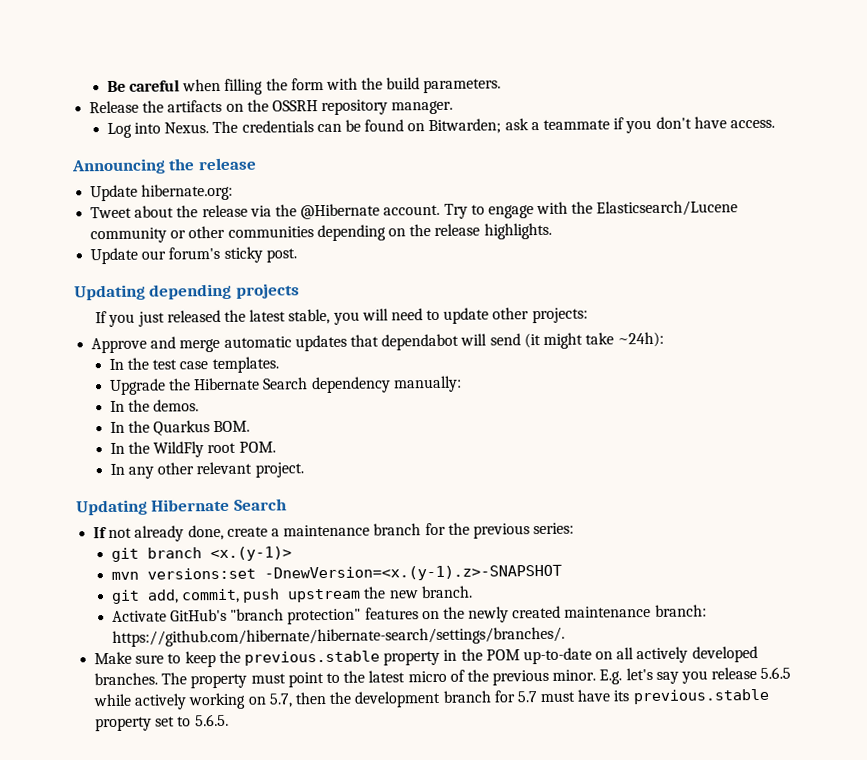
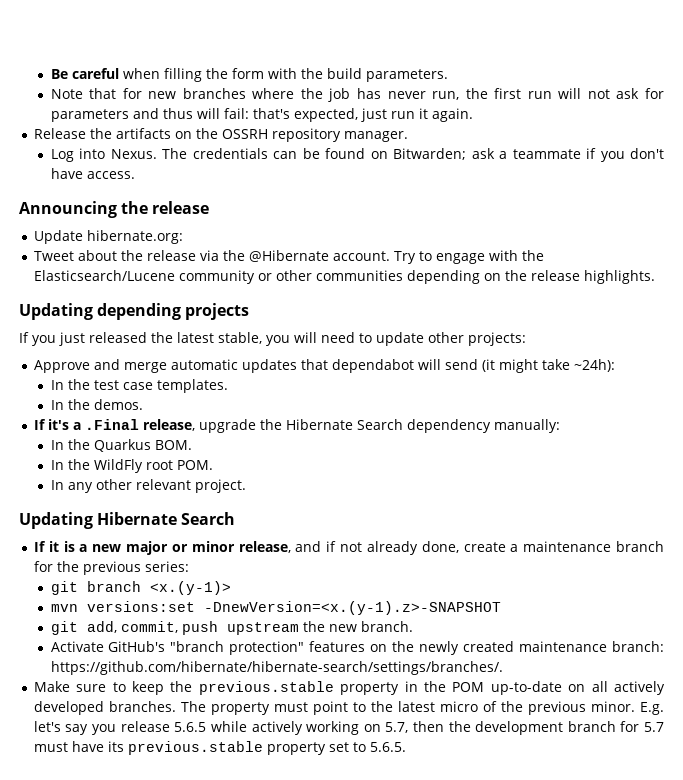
(502, 86) none -> [50,88,664,102] [50,108,473,122] // Note that for new branches where the job has never run, the first run will not ask for parameters and thus will fail: that's expected, just run it again.
[90,246,297,265] // Update our forum's sticky post. -> (655, 277) none
[108,378,166,396] Upgrade -> [50,399,143,410] [33,419,256,433] In the demos. // If it's a .Final release, upgrade
[109,399,200,413] // In the demos. -> (560, 426) none
(108, 533) none -> [48,541,337,555] it is a new major or minor release, and if

